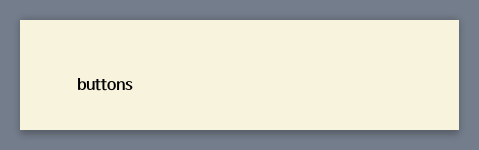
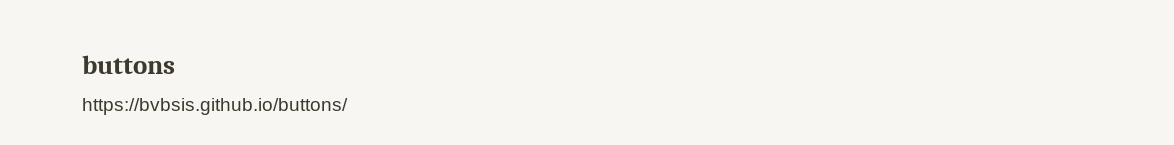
(133, 84) none -> [82,98,348,115] // https://bvbsis.github.io/buttons/

